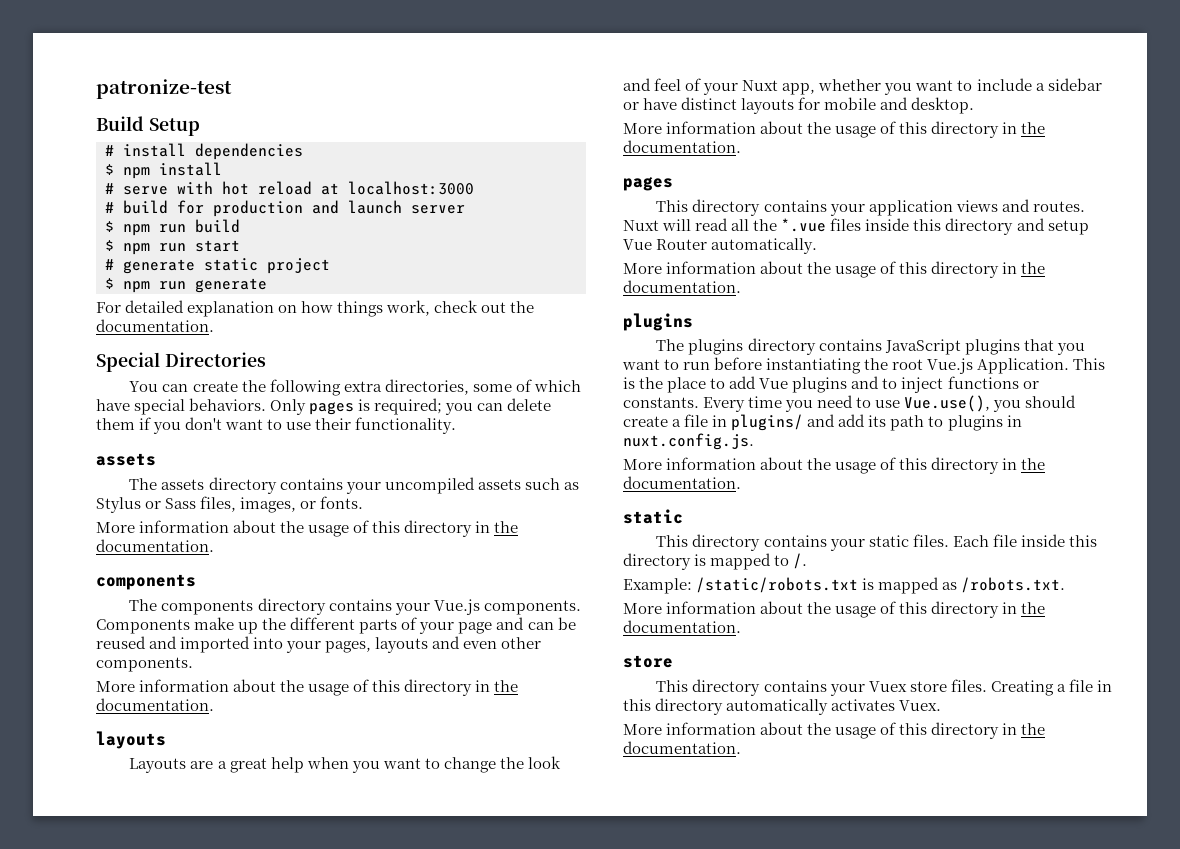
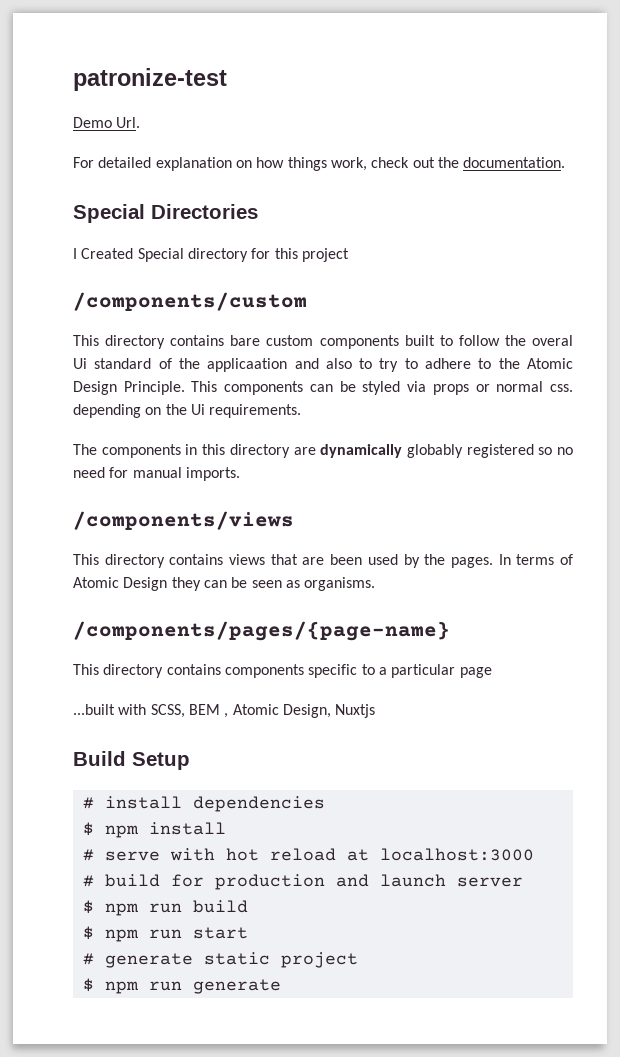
(232, 89) none -> [73,117,141,128] [73,157,566,171] [73,204,258,223] [73,248,349,262] [73,292,307,311] [73,335,574,349] [73,358,574,372] [73,381,574,395] [73,404,302,418] [73,444,573,458] [73,467,240,481] [73,511,294,530] [73,554,573,568] [73,577,376,591] [73,621,450,641] [73,664,492,678] [73,704,376,718] // Demo Url. // For detailed explanation on how things work, check out the documentation. // Special Directories // I Created Special directory for this project // /components/custom // This directory contains bare custom components built to follow the overal Ui standard of the applicaation and also to try to adhere to the Atomic Design Principle. This components can be styled via props or normal css. depending on the Ui requirements. // The components in this directory are dynamically globably registered so no need for manual imports. // /components/views // This directory contains views that are been used by the pages. In terms of Atomic Design they can be seen as organisms. // /components/pages/{page-name} // This directory contains components specific to a particular page // ...built with SCSS, BEM , Atomic Design, Nuxtjs
[96,300,535,317] [96,319,214,332] [96,352,266,372] [129,379,581,396] [96,398,552,415] [96,417,457,434] [96,453,156,466] [129,477,579,494] [96,496,364,513] [96,520,519,537] [96,539,214,552] [96,574,196,590] [129,598,581,615] [96,617,576,634] [96,636,542,653] [96,657,193,672] [96,679,519,696] [96,698,214,711] [96,731,166,749] [129,756,561,773] [623,78,1102,95] [623,97,975,114] [623,121,1046,138] [623,140,741,153] [623,176,673,191] [656,199,1085,216] [623,218,1089,235] [623,238,818,254] [623,261,1046,278] [623,280,741,293] [623,313,693,331] [656,338,1085,355] [622,357,1106,374] [623,376,1039,393] [623,395,1077,412] [623,414,1022,431] [623,433,754,450] [623,457,1046,474] [623,476,741,489] [623,509,683,524] [656,534,1097,551] [623,553,808,570] [623,577,1066,594] [623,601,1046,618] [623,620,741,633] [623,655,673,668] [656,679,1112,696] [623,698,942,715] [623,722,1046,739] [623,741,741,754] // For detailed explanation on how things work, check out the documentation. // Special Directories // You can create the following extra directories, some of which have special behaviors. Only pages is required; you can delete them if you don't want to use their functionality. // assets // The assets directory contains your uncompiled assets such as Stylus or Sass files, images, or fonts. // More information about the usage of this directory in the documentation. // components // The components directory contains your Vue.js components. Components make up the different parts of your page and can be reused and imported into your pages, layouts and even other components. // More information about the usage of this directory in the documentation. // layouts // Layouts are a great help when you want to change the look and feel of your Nuxt app, whether you want to include a sidebar or have distinct layouts for mobile and desktop. // More information about the usage of this directory in the documentation. // pages // This directory contains your application views and routes. Nuxt will read all the *.vue files inside this directory and setup Vue Router automatically. // More information about the usage of this directory in the documentation. // plugins // The plugins directory contains JavaScript plugins that you want to run before instantiating the root Vue.js Application. This is the place to add Vue plugins and to inject functions or constants. Every time you need to use Vue.use(), you should create a file in plugins/ and add its path to plugins in nuxt.config.js. // More information about the usage of this directory in the documentation. // static // This directory contains your static files. Each file inside this directory is mapped to /. // Example: /static/robots.txt is mapped as /robots.txt. // More information about the usage of this directory in the documentation. // store // This directory contains your Vuex store files. Creating a file in this directory automatically activates Vuex. // More information about the usage of this directory in the documentation. -> (281, 986) none

